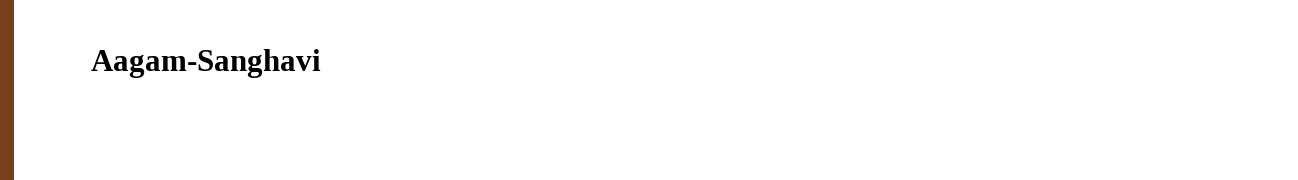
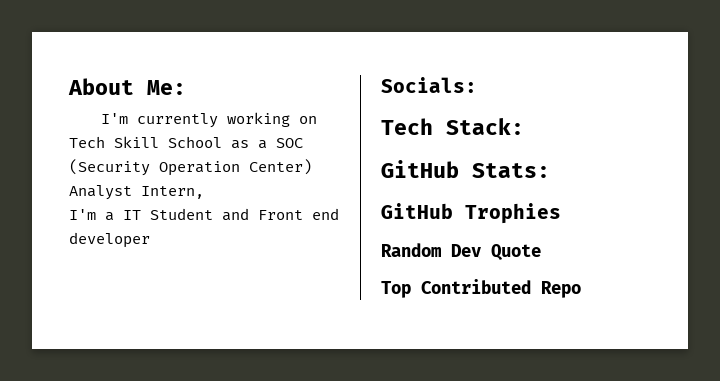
[91,49,321,78] Aagam-Sanghavi -> [68,78,186,95] [101,112,318,128] [69,136,303,149] [69,159,312,176] [69,185,204,200] [69,208,339,221] [69,232,150,248] [381,77,477,93] [381,118,524,135] [381,160,550,178] [381,203,561,224] [381,243,541,260] [381,279,581,298] About Me: // I'm currently working on Tech Skill School as a SOC (Security Operation Center) Analyst Intern, // I'm a IT Student and Front end developer // Socials: // Tech Stack: // GitHub Stats: // GitHub Trophies // Random Dev Quote // Top Contributed Repo

